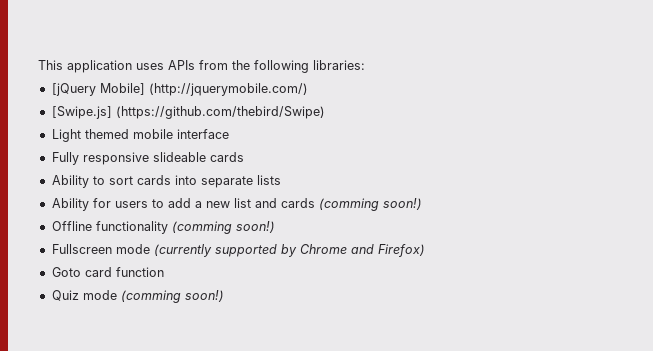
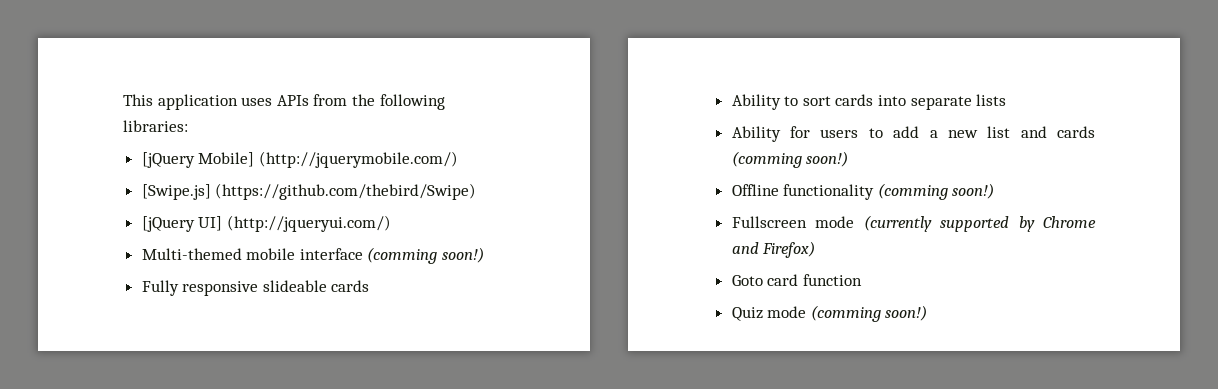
[51,129,129,142] Light themed -> [141,215,391,232] [141,248,242,260] [jQuery UI] (http://jqueryui.com/) // Multi-themed
(229, 134) none -> [367,247,485,264] (comming soon!)

